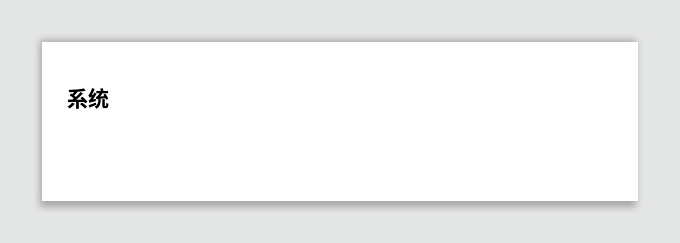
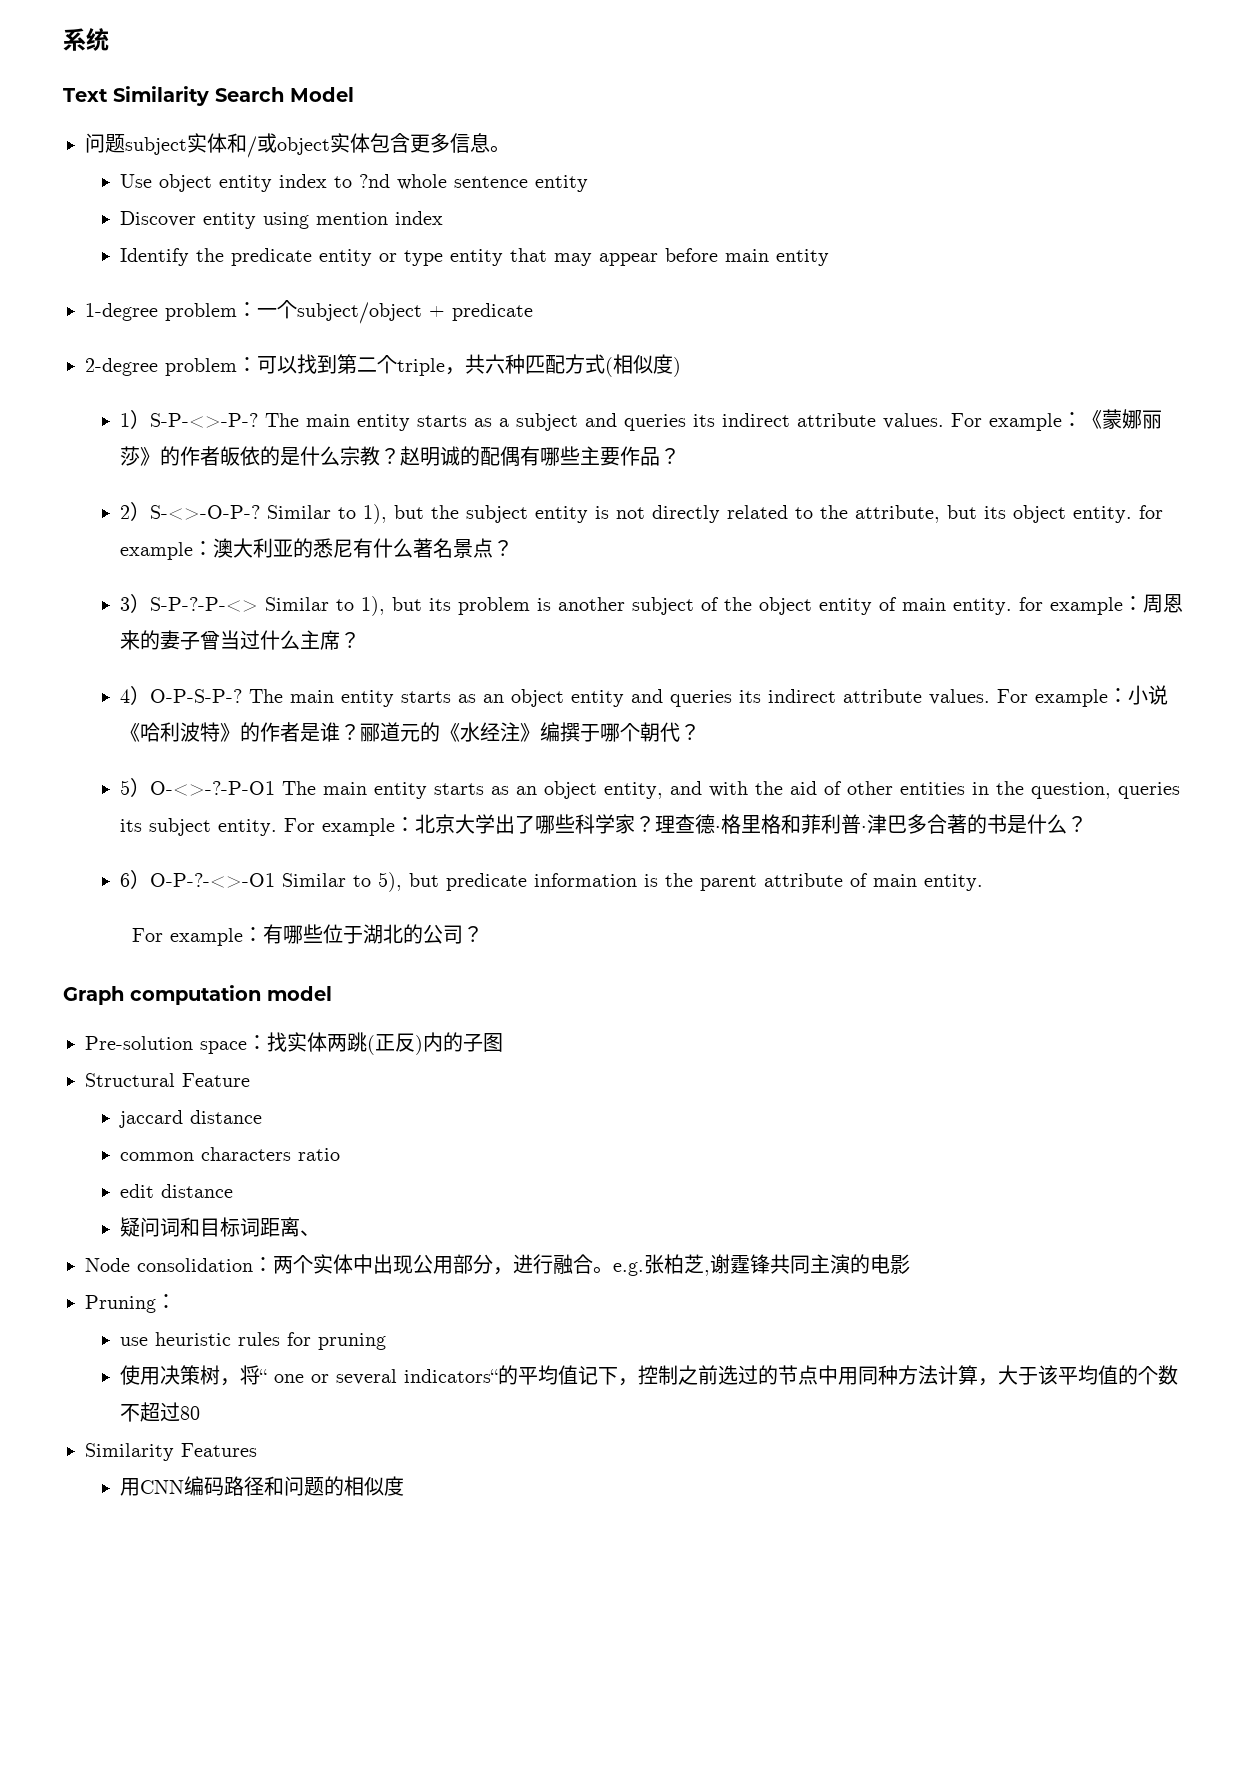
(109, 98) none -> [63,86,354,106] [85,133,510,158] [119,174,588,192] [119,211,443,229] [119,248,829,266] [85,300,533,324] [85,354,681,377] [119,409,1162,431] [119,446,680,467] [119,501,1163,524] [119,538,513,560] [119,593,1183,616] [119,630,360,650] [119,685,1168,707] [119,722,700,742] [119,777,1180,799] [119,814,1087,836] [119,869,983,892] [132,924,484,946] [63,985,332,1005] [85,1032,503,1055] [85,1073,250,1087] [118,1110,262,1128] [119,1147,340,1161] [119,1184,233,1198] [119,1217,320,1237] [85,1254,910,1276] [85,1294,176,1313] [119,1332,386,1350] [119,1365,1178,1386] [119,1402,200,1422] [85,1443,257,1461] [119,1476,404,1496] // Text Similarity Search Model // 问题subject实体和/或object实体包含更多信息。 // Use object entity index to ?nd whole sentence entity // Discover entity using mention index // Identify the predicate entity or type entity that may appear before main entity // 1-degree problem：一个subject/object + predicate // 2-degree problem：可以找到第二个triple，共六种匹配方式(相似度) // 1）S-P-<>-P-? The main entity starts as a subject and queries its indirect attribute values. For example：《蒙娜丽莎》的作者皈依的是什么宗教？赵明诚的配偶有哪些主要作品？ // 2）S-<>-O-P-? Similar to 1), but the subject entity is not directly related to the attribute, but its object entity. for example：澳大利亚的悉尼有什么著名景点？ // 3）S-P-?-P-<> Similar to 1), but its problem is another subject of the object entity of main entity. for example：周恩来的妻子曾当过什么主席？ // 4）O-P-S-P-? The main entity starts as an object entity and queries its indirect attribute values. For example：小说《哈利波特》的作者是谁？郦道元的《水经注》编撰于哪个朝代？ // 5）O-<>-?-P-O1 The main entity starts as an object entity, and with the aid of other entities in the question, queries its subject entity. For example：北京大学出了哪些科学家？理查德·格里格和菲利普·津巴多合著的书是什么？ // 6）O-P-?-<>-O1 Similar to 5), but predicate information is the parent attribute of main entity. // For example：有哪些位于湖北的公司？ // Graph computation model // Pre-solution space：找实体两跳(正反)内的子图 // Structural Feature // jaccard distance // common characters ratio // edit distance // 疑问词和目标词距离、 // Node consolidation：两个实体中出现公用部分，进行融合。e.g.张柏芝,谢霆锋共同主演的电影 // Pruning： // use heuristic rules for pruning // 使用决策树，将“ one or several indicators“的平均值记下，控制之前选过的节点中用同种方法计算，大于该平均值的个数不超过80 // Similarity Features // 用CNN编码路径和问题的相似度

